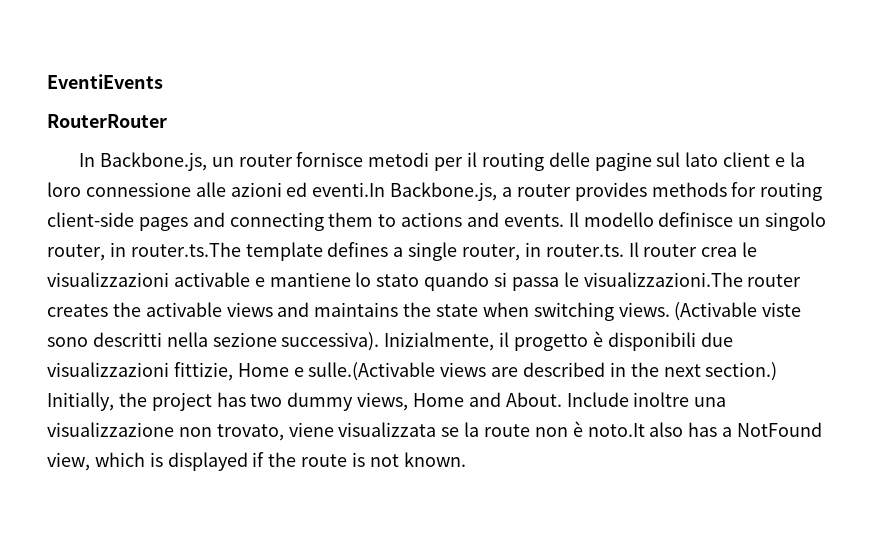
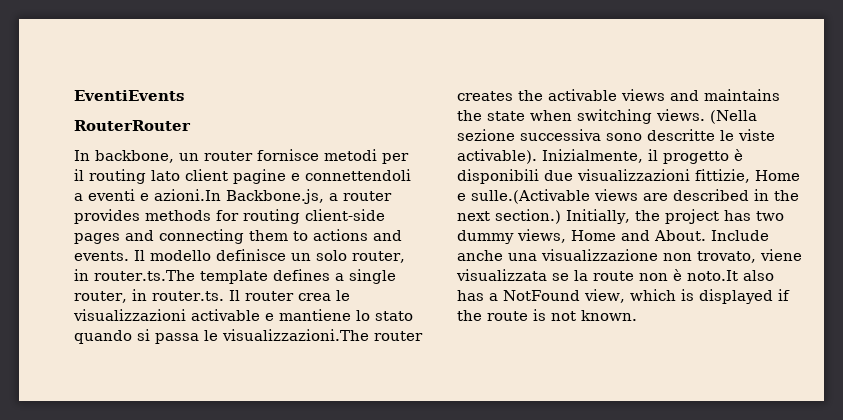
[99,152,207,171] Backbone.js, -> [95,150,174,163] backbone,
[548,152,805,171] [47,182,386,197] delle pagine sul lato client e la loro connessione alle azioni ed eventi.In -> [151,169,411,184] [74,189,221,201] lato client pagine e connettendoli a eventi e azioni.In
[765,212,827,231] singolo -> [316,250,347,261] solo
[674,302,802,321] [47,332,380,351] (Activable viste sono descritti nella sezione successiva). -> [710,110,757,124] [457,129,775,141] [457,149,537,164] (Nella sezione successiva sono descritte le viste activable).
[633,392,690,407] inoltre -> [457,250,503,261] anche

